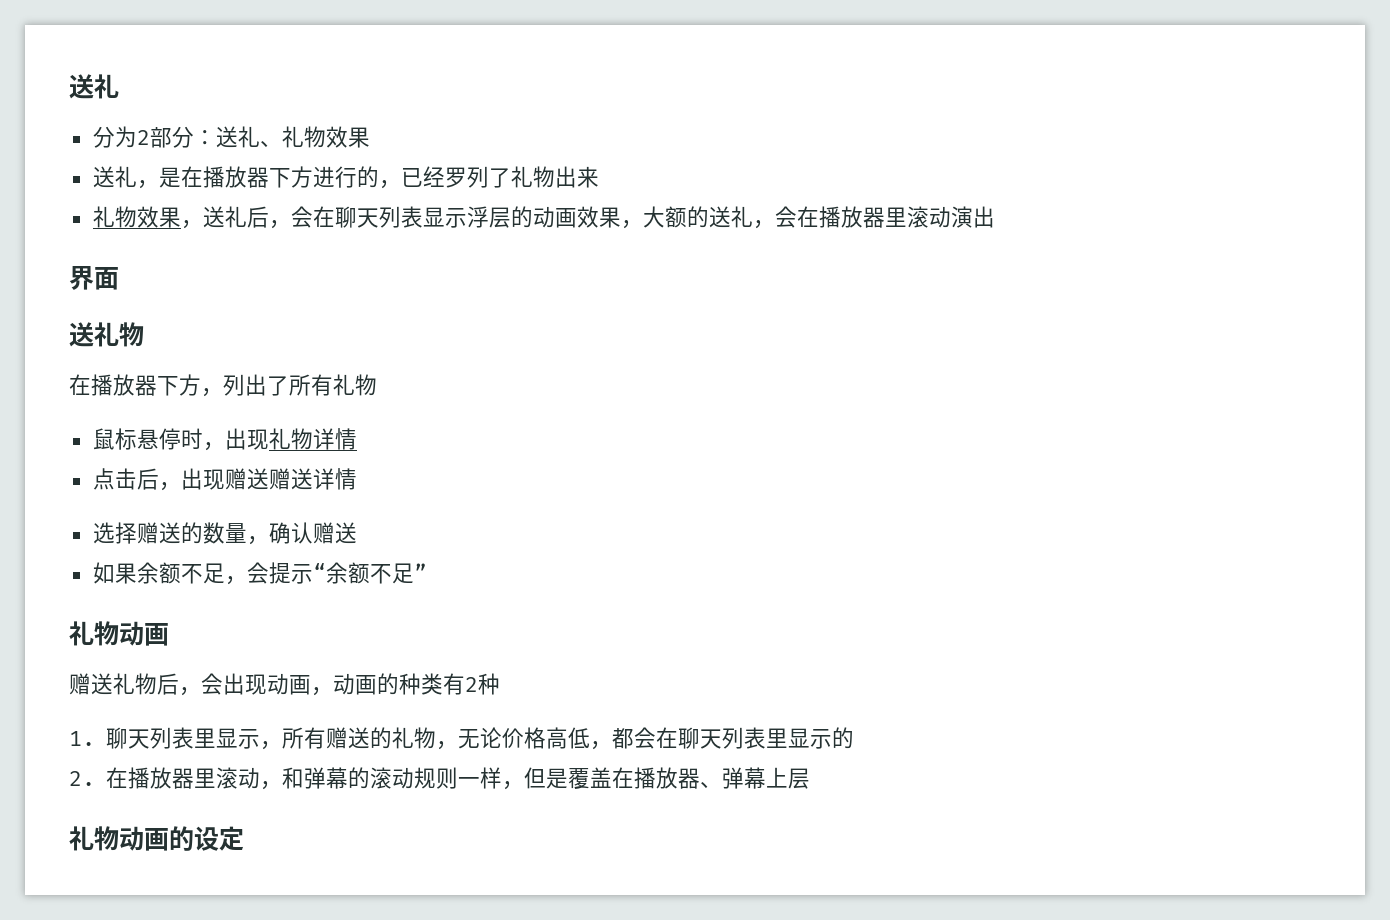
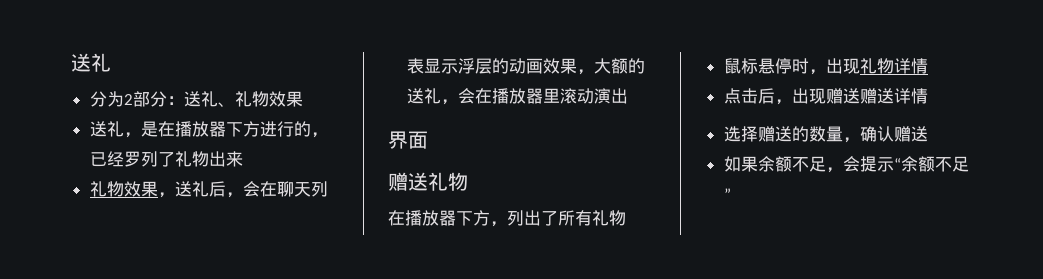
(119, 278) none -> [388,172,408,191] 赠
[69,621,169,646] [69,673,500,696] [69,727,854,750] [69,767,810,790] [69,826,244,851] // 礼物动画 // 赠送礼物后，会出现动画，动画的种类有2种 // 1.聊天列表里显示，所有赠送的礼物，无论价格高低，都会在聊天列表里显示的 // 2.在播放器里滚动，和弹幕的滚动规则一样，但是覆盖在播放器、弹幕上层 // 礼物动画的设定 -> (731, 194) none

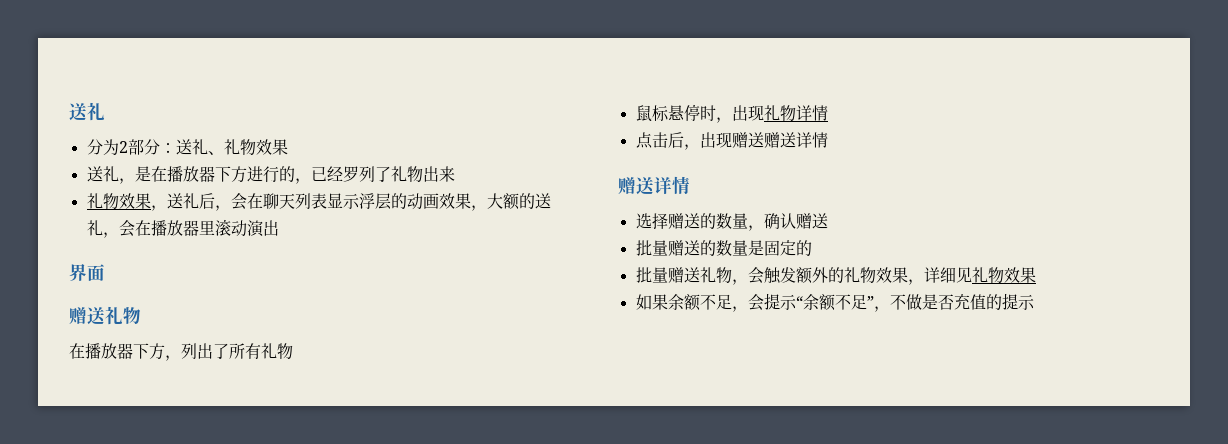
(928, 96) none -> [618,176,690,195] // 赠送详情
(928, 134) none -> [635,240,812,256] [635,267,1036,285] // 批量赠送的数量是固定的 // 批量赠送礼物，会触发额外的礼物效果，详细见礼物效果
(731, 194) none -> [873,293,1035,312] ，不做是否充值的提示

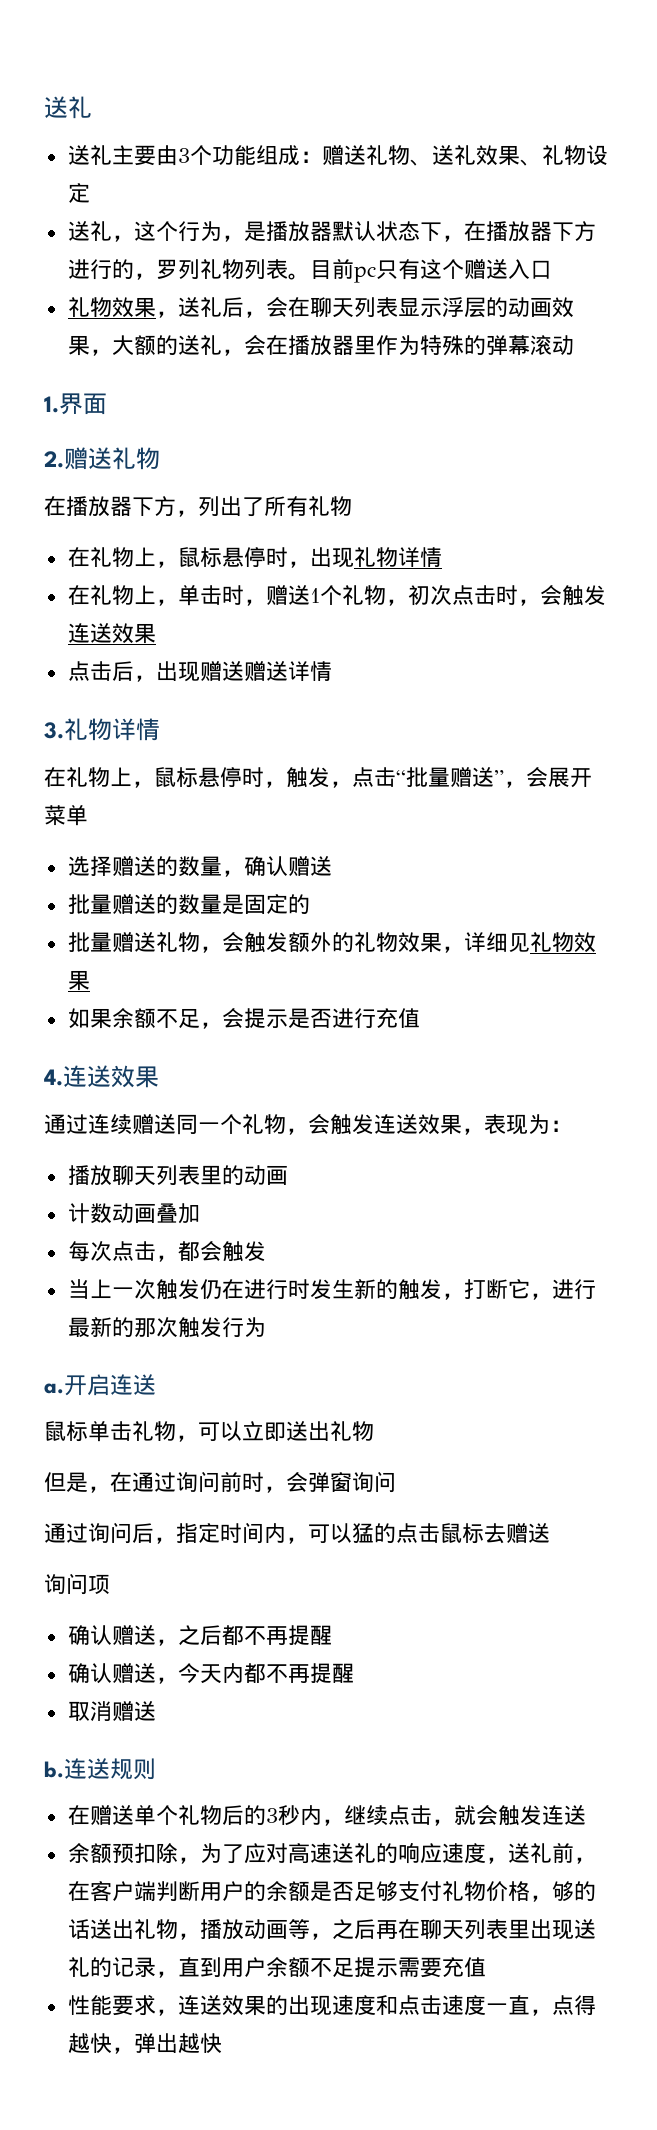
[86,139,288,156] [86,166,151,184] 分为2部分：送礼、礼物效果 // 送礼，是 -> [67,145,608,166] [67,183,90,203] [67,221,464,242] 送礼主要由3个功能组成：赠送礼物、送礼效果、礼物设定 // 送礼，这个行为，是播放器默认状态下，
[310,166,455,183] 已经罗列了礼物出来 -> [155,258,552,283] 罗列礼物列表。目前pc只有这个赠送入口
(215, 227) none -> [375,335,530,356] 作为特殊的弹幕
[246,220,279,237] 演出 // -> [44,396,59,413] // 1.
(105, 272) none -> [44,451,64,468] 2.
(293, 351) none -> [67,547,178,568] 在礼物上，
(828, 113) none -> [67,585,606,606] [67,623,156,644] // 在礼物上，单击时，赠送1个礼物，初次点击时，会触发连送效果
[618,176,690,195] 赠送详情 -> [44,718,160,741] [44,767,592,788] [44,805,88,826] 3.礼物详情 // 在礼物上，鼠标悬停时，触发，点击“批量赠送”，会展开菜单
[795,293,1035,312] “余额不足”，不做是否充值的提示 -> [287,1008,420,1029] [44,1065,159,1088] [44,1114,572,1135] [67,1165,288,1186] [67,1203,200,1224] [67,1241,266,1262] [67,1279,596,1300] [67,1317,266,1338] [44,1374,156,1396] [44,1421,374,1442] [44,1471,396,1493] [44,1522,550,1544] [44,1573,110,1595] [67,1625,332,1646] [67,1663,354,1684] [67,1701,156,1721] [44,1758,156,1780] [67,1805,586,1826] [67,1842,596,1864] [67,1881,596,1902] [67,1919,596,1940] [67,1957,486,1978] [67,1995,596,2016] [67,2033,222,2054] 是否进行充值 // 4.连送效果 // 通过连续赠送同一个礼物，会触发连送效果，表现为： // 播放聊天列表里的动画 // 计数动画叠加 // 每次点击，都会触发 // 当上一次触发仍在进行时发生新的触发，打断它，进行最新的那次触发行为 // a.开启连送 // 鼠标单击礼物，可以立即送出礼物 // 但是，在通过询问前时，会弹窗询问 // 通过询问后，指定时间内，可以猛的点击鼠标去赠送 // 询问项 // 确认赠送，之后都不再提醒 // 确认赠送，今天内都不再提醒 // 取消赠送 // b.连送规则 // 在赠送单个礼物后的3秒内，继续点击，就会触发连送 // 余额预扣除，为了应对高速送礼的响应速度，送礼前，在客户端判断用户的余额是否足够支付礼物价格，够的话送出礼物，播放动画等，之后再在聊天列表里出现送礼的记录，直到用户余额不足提示需要充值 // 性能要求，连送效果的出现速度和点击速度一直，点得越快，弹出越快

